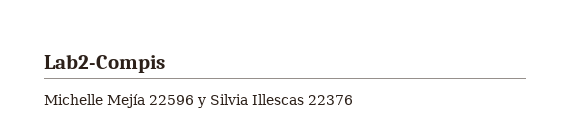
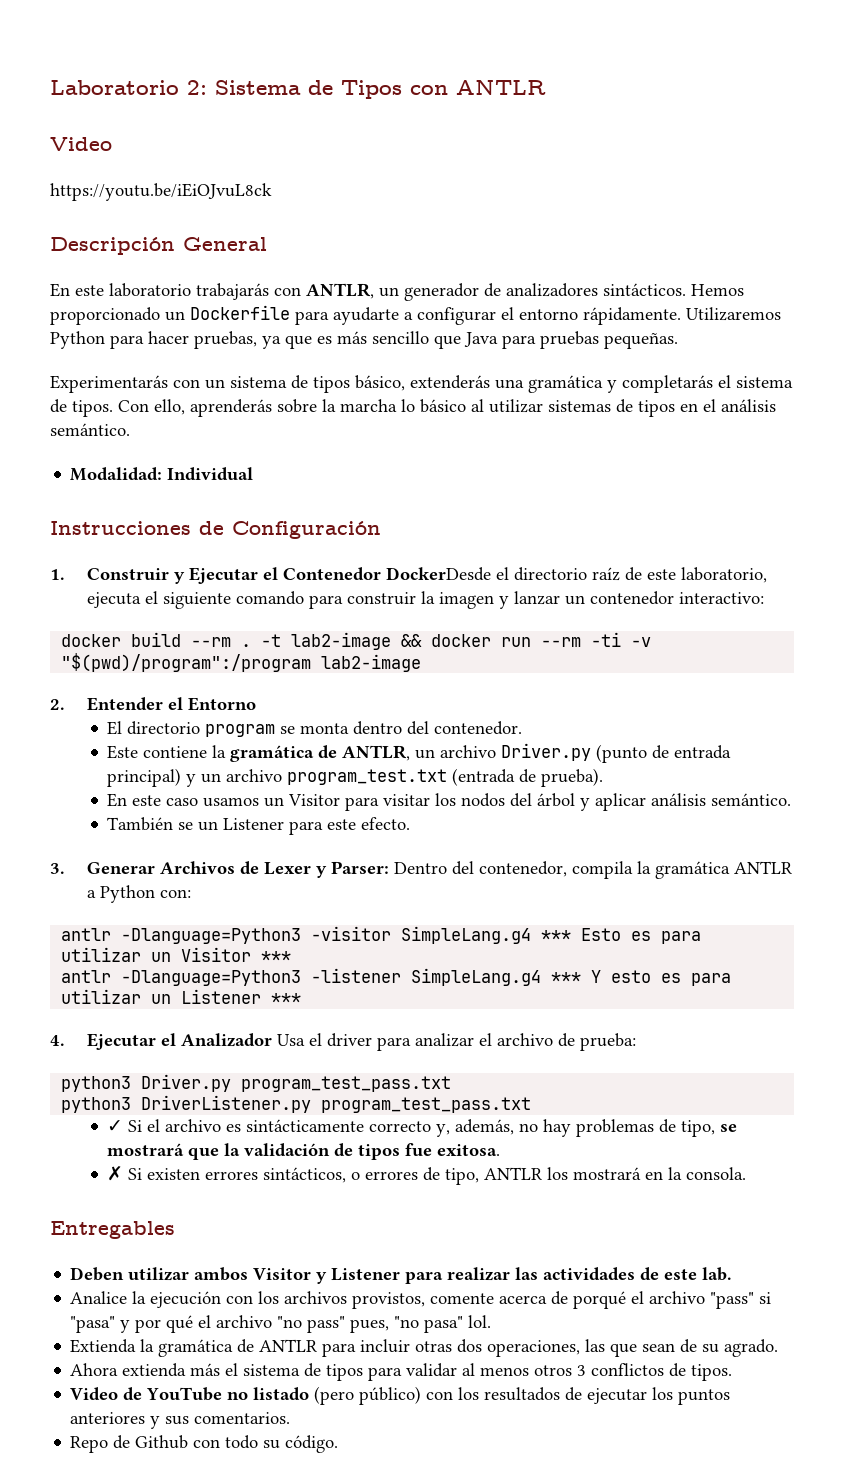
[44,54,165,73] [44,94,353,108] Lab2-Compis // Michelle Mejía 22596 y Silvia Illescas 22376 -> [50,80,546,99] [50,137,112,151] [50,183,272,201] [50,237,267,255] [50,283,744,301] [50,305,781,325] [50,331,678,349] [50,375,793,393] [50,399,776,417] [50,423,130,436] [70,467,254,481] [50,521,381,539] [50,567,767,584] [86,591,764,609] [61,632,652,650] [61,653,422,672] [50,697,256,711] [107,721,523,737] [107,743,732,763] [107,768,604,787] [107,793,792,811] [107,817,411,835] [50,861,792,879] [86,885,191,903] [61,926,702,944] [61,947,292,962] [61,968,732,986] [61,989,302,1004] [50,1033,636,1051] [61,1074,452,1092] [61,1095,532,1113] [107,1119,738,1137] [107,1143,501,1160] [107,1166,747,1185] [50,1221,175,1239] [70,1267,733,1284] [70,1291,772,1309] [70,1315,492,1333] [70,1339,779,1357] [70,1363,733,1381] [70,1386,731,1405] [70,1412,291,1429] [70,1435,339,1453] Laboratorio 2: Sistema de Tipos con ANTLR // Video // https://youtu.be/iEiOJvuL8ck // Descripción General // En este laboratorio trabajarás con ANTLR, un generador de analizadores sintácticos. Hemos proporcionado un Dockerfile para ayudarte a configurar el entorno rápidamente. Utilizaremos Python para hacer pruebas, ya que es más sencillo que Java para pruebas pequeñas. // Experimentarás con un sistema de tipos básico, extenderás una gramática y completarás el sistema de tipos. Con ello, aprenderás sobre la marcha lo básico al utilizar sistemas de tipos en el análisis semántico. // Modalidad: Individual // Instrucciones de Configuración // 1. Construir y Ejecutar el Contenedor DockerDesde el directorio raíz de este laboratorio, ejecuta el siguiente comando para construir la imagen y lanzar un contenedor interactivo: // docker build --rm . -t lab2-image && docker run --rm -ti -v "$(pwd)/program":/program lab2-image // 2. Entender el Entorno // El directorio program se monta dentro del contenedor. // Este contiene la gramática de ANTLR, un archivo Driver.py (punto de entrada principal) y un archivo program_test.txt (entrada de prueba). // En este caso usamos un Visitor para visitar los nodos del árbol y aplicar análisis semántico. // También se un Listener para este efecto. // 3. Generar Archivos de Lexer y Parser: Dentro del contenedor, compila la gramática ANTLR a Python con: // antlr -Dlanguage=Python3 -visitor SimpleLang.g4 *** Esto es para utilizar un Visitor *** // antlr -Dlanguage=Python3 -listener SimpleLang.g4 *** Y esto es para utilizar un Listener *** // 4. Ejecutar el Analizador Usa el driver para analizar el archivo de prueba: // python3 Driver.py program_test_pass.txt // python3 DriverListener.py program_test_pass.txt // ✓ Si el archivo es sintácticamente correcto y, además, no hay problemas de tipo, se mostrará que la validación de tipos fue exitosa. // ✗ Si existen errores sintácticos, o errores de tipo, ANTLR los mostrará en la consola. // Entregables // Deben utilizar ambos Visitor y Listener para realizar las actividades de este lab. // Analice la ejecución con los archivos provistos, comente acerca de porqué el archivo "pass" si "pasa" y por qué el archivo "no pass" pues, "no pasa" lol. // Extienda la gramática de ANTLR para incluir otras dos operaciones, las que sean de su agrado. // Ahora extienda más el sistema de tipos para validar al menos otros 3 conflictos de tipos. // Video de YouTube no listado (pero público) con los resultados de ejecutar los puntos anteriores y sus comentarios. // Repo de Github con todo su código.

